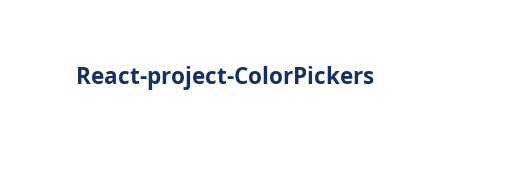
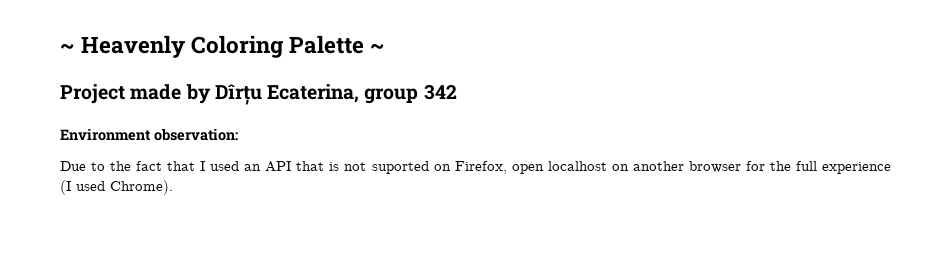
[76,66,374,90] React-project-ColorPickers -> [60,35,386,58] [60,84,457,105] [60,128,238,141] [60,161,892,174] [60,180,173,195] ~ Heavenly Coloring Palette ~ // Project made by Dîrțu Ecaterina, group 342 // Environment observation: // Due to the fact that I used an API that is not suported on Firefox, open localhost on another browser for the full experience (I used Chrome).

